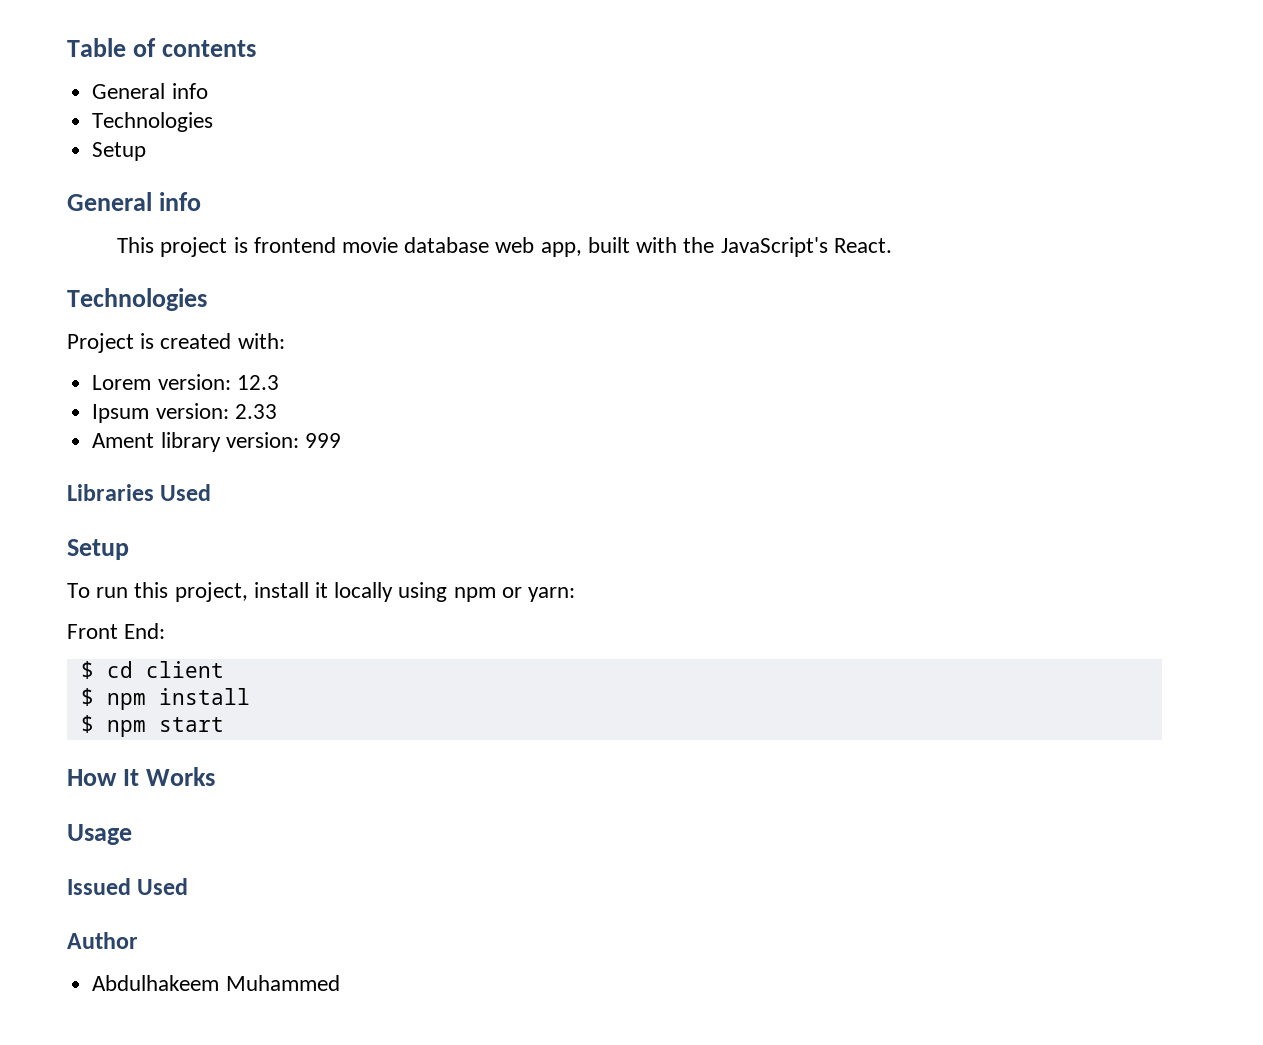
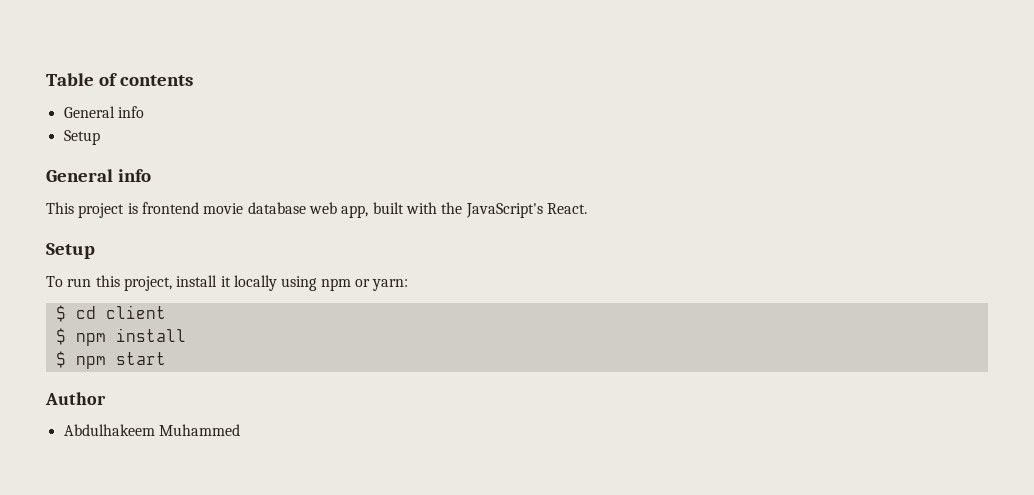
[92,112,214,132] // Technologies -> (144, 112) none
[67,288,207,311] [67,333,285,353] [92,374,279,390] [92,403,277,423] [92,432,341,452] [67,484,212,501] // Technologies // Project is created with: // Lorem version: 12.3 // Ipsum version: 2.33 // Ament library version: 999 // Libraries Used -> (587, 208) none
[67,623,166,639] // Front End: -> (409, 285) none
[67,767,215,786] [67,824,132,845] [67,878,189,895] // How It Works // Usage // Issued Used -> (166, 358) none

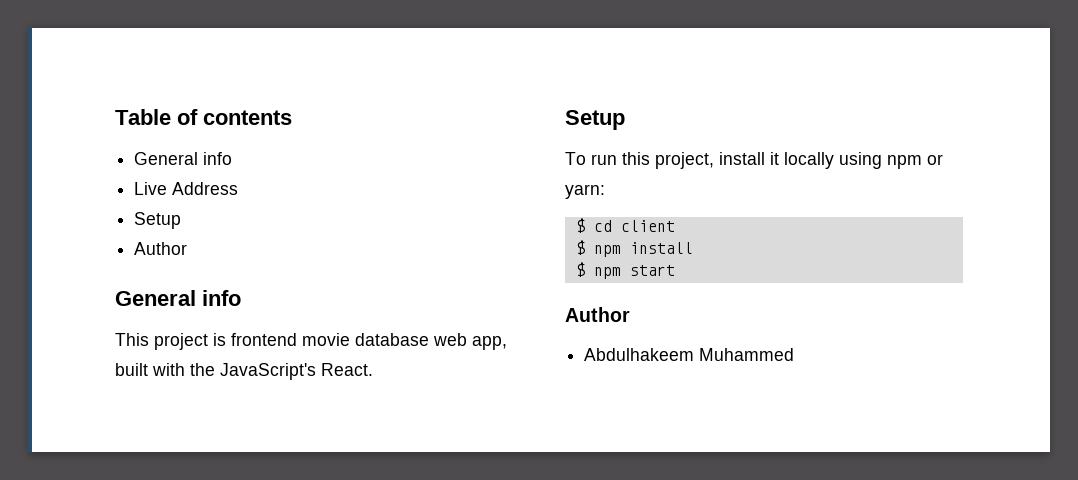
[63,130,100,145] // Setup -> [134,182,239,195] [134,212,182,229] [134,242,188,255] // Live Address // Setup // Author

